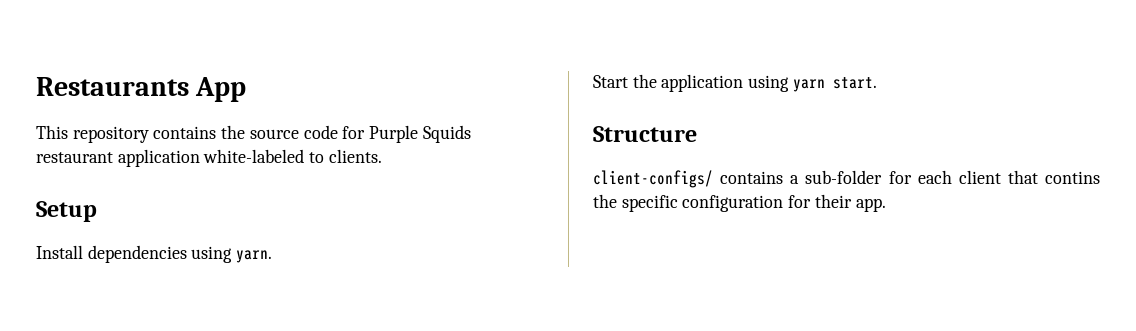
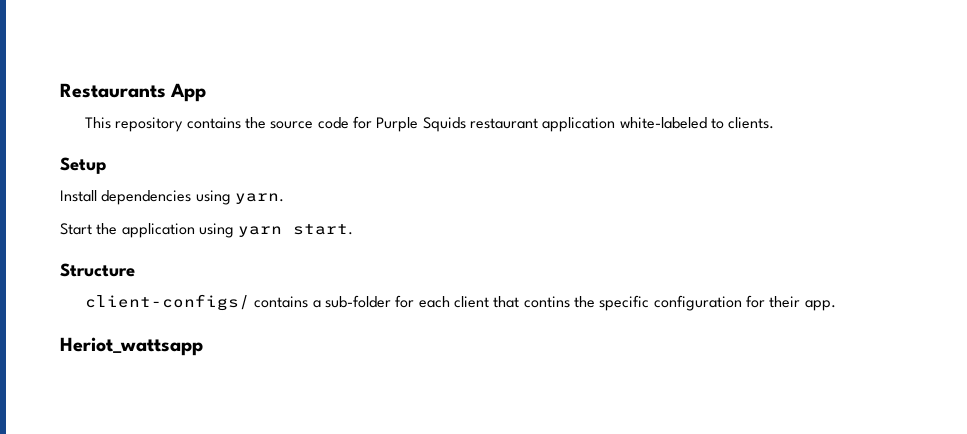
(886, 205) none -> [60,337,203,356] // Heriot_wattsapp

